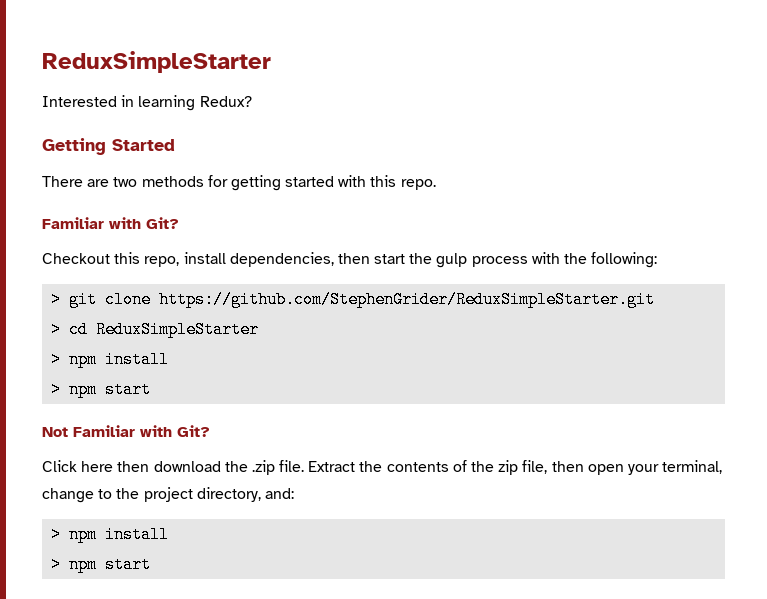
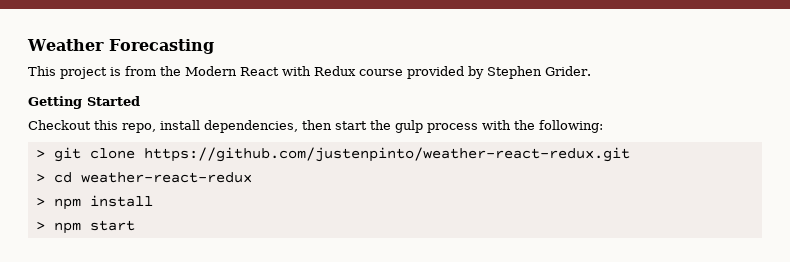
[42,51,271,73] [42,95,252,111] [42,138,175,155] [42,175,436,191] [42,217,179,229] ReduxSimpleStarter // Interested in learning Redux? // Getting Started // There are two methods for getting started with this repo. // Familiar with Git? -> [27,39,214,54] [28,66,591,79] [28,96,140,109] Weather Forecasting // This project is from the Modern React with Redux course provided by Stephen Grider. // Getting Started
[159,291,656,308] https://github.com/StephenGrider/ReduxSimpleStarter.git -> [143,147,630,162] https://github.com/justenpinto/weather-react-redux.git
[96,321,260,338] [51,351,170,368] [51,381,152,398] [42,425,210,437] [42,460,723,475] [42,487,294,503] [51,526,170,543] [51,556,152,573] ReduxSimpleStarter // > npm install // > npm start // Not Familiar with Git? // Click here then download the .zip file. Extract the contents of the zip file, then open your terminal, change to the project directory, and: // > npm install // > npm start -> [80,172,252,183] [35,195,153,210] [35,220,135,234] weather-react-redux // > npm install // > npm start

